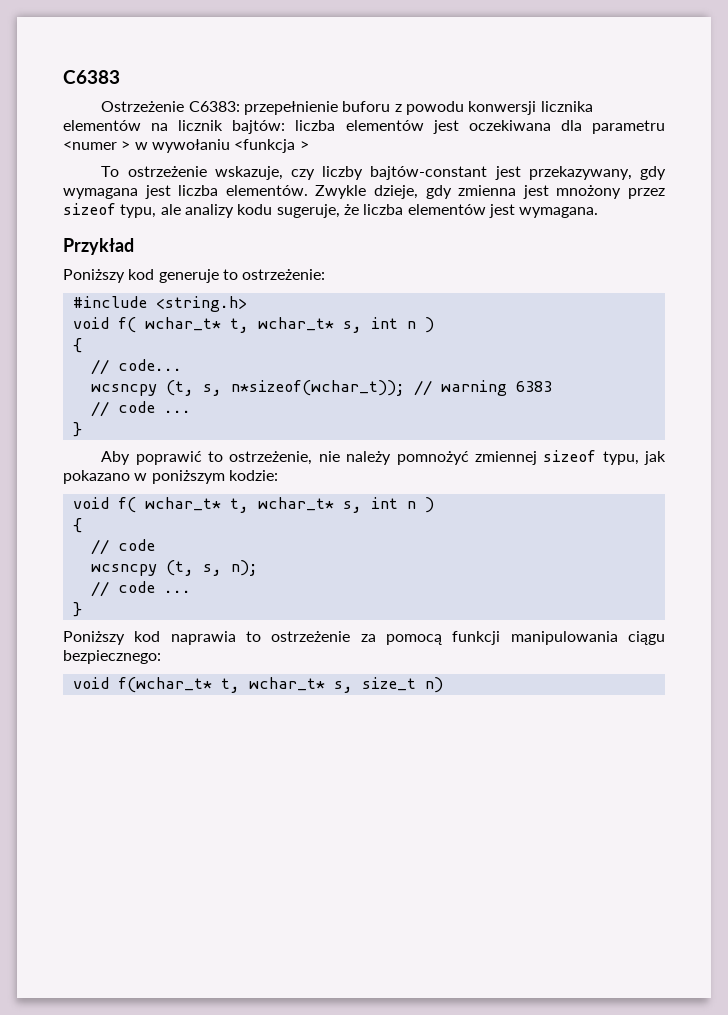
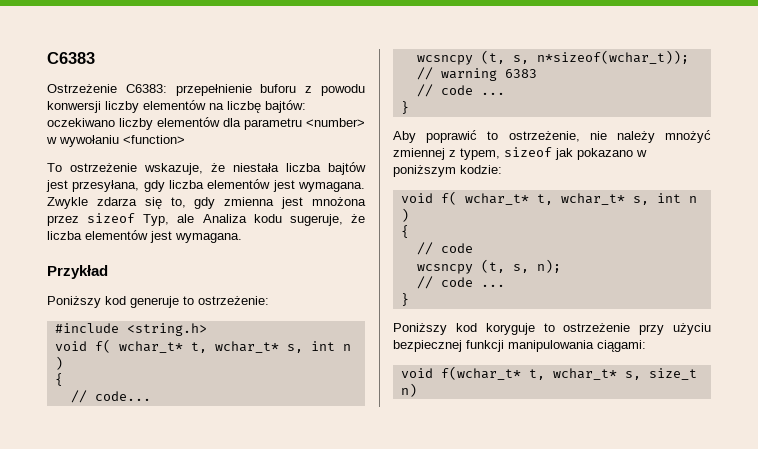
[540,101,593,112] licznika -> [105,101,139,113] liczby
[178,120,665,134] [63,139,309,153] [101,166,667,180] [63,185,418,199] licznik bajtów: liczba elementów jest oczekiwana dla parametru <numer > w wywołaniu <funkcja > // To ostrzeżenie wskazuje, czy liczby bajtów-constant jest przekazywany, gdy wymagana jest liczba elementów. Zwykle dzieje, -> [227,100,306,113] [47,117,365,130] [46,135,185,147] [47,162,366,175] [46,179,365,192] [47,197,186,209] liczbę bajtów: oczekiwano liczby elementów dla parametru <number> w wywołaniu <function> // To ostrzeżenie wskazuje, że niestała liczba bajtów jest przesyłana, gdy liczba elementów jest wymagana. Zwykle zdarza się to,
[556,185,622,199] mnożony -> [312,197,366,206] mnożona
[120,204,234,218] typu, ale analizy -> [143,214,247,226] Typ, ale Analiza
[396,450,639,465] pomnożyć zmiennej sizeof typu, -> [665,130,711,143] [393,147,552,160] mnożyć zmiennej z typem, sizeof
[170,631,236,645] naprawia -> [485,323,535,335] koryguje
[360,631,665,645] [63,650,161,664] za pomocą funkcji manipulowania ciągu bezpiecznego: -> [639,323,711,335] [393,340,646,352] przy użyciu bezpiecznej funkcji manipulowania ciągami:

